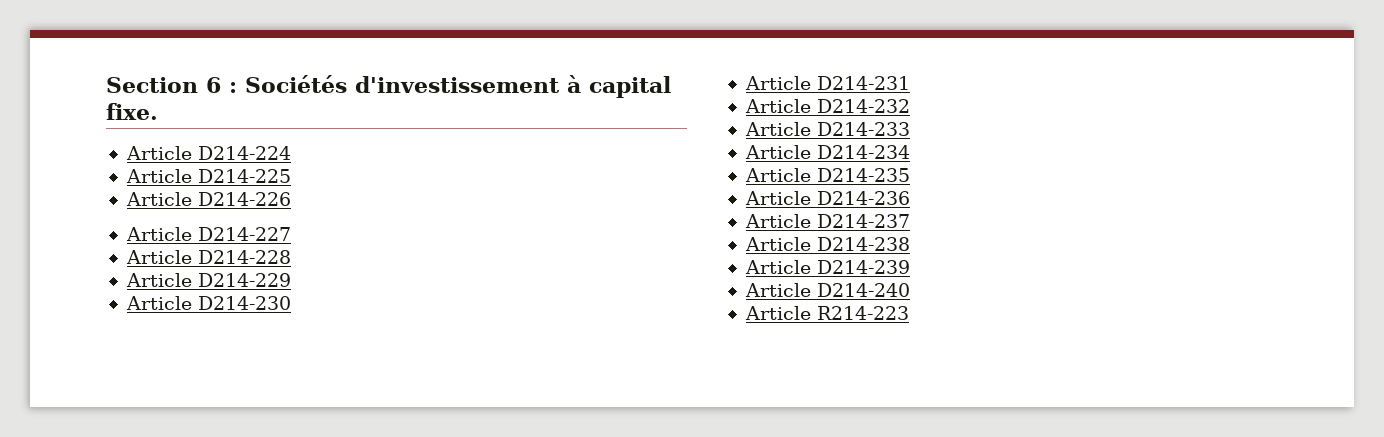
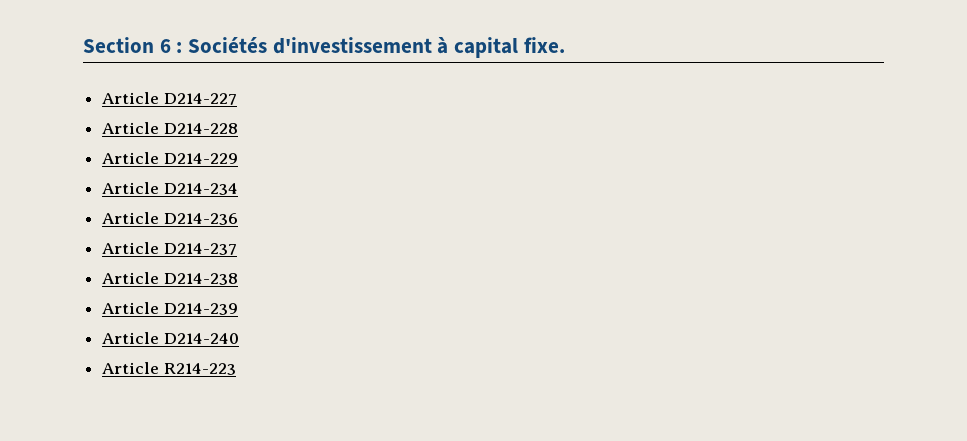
[125,146,291,160] [125,169,291,183] [125,192,291,206] // Article D214-224 // Article D214-225 // Article D214-226 -> (565, 45) none
[125,296,291,310] [744,76,910,90] [744,99,910,113] [744,122,910,136] // Article D214-230 // Article D214-231 // Article D214-232 // Article D214-233 -> (238, 158) none
[744,168,910,182] // Article D214-235 -> (238, 189) none

